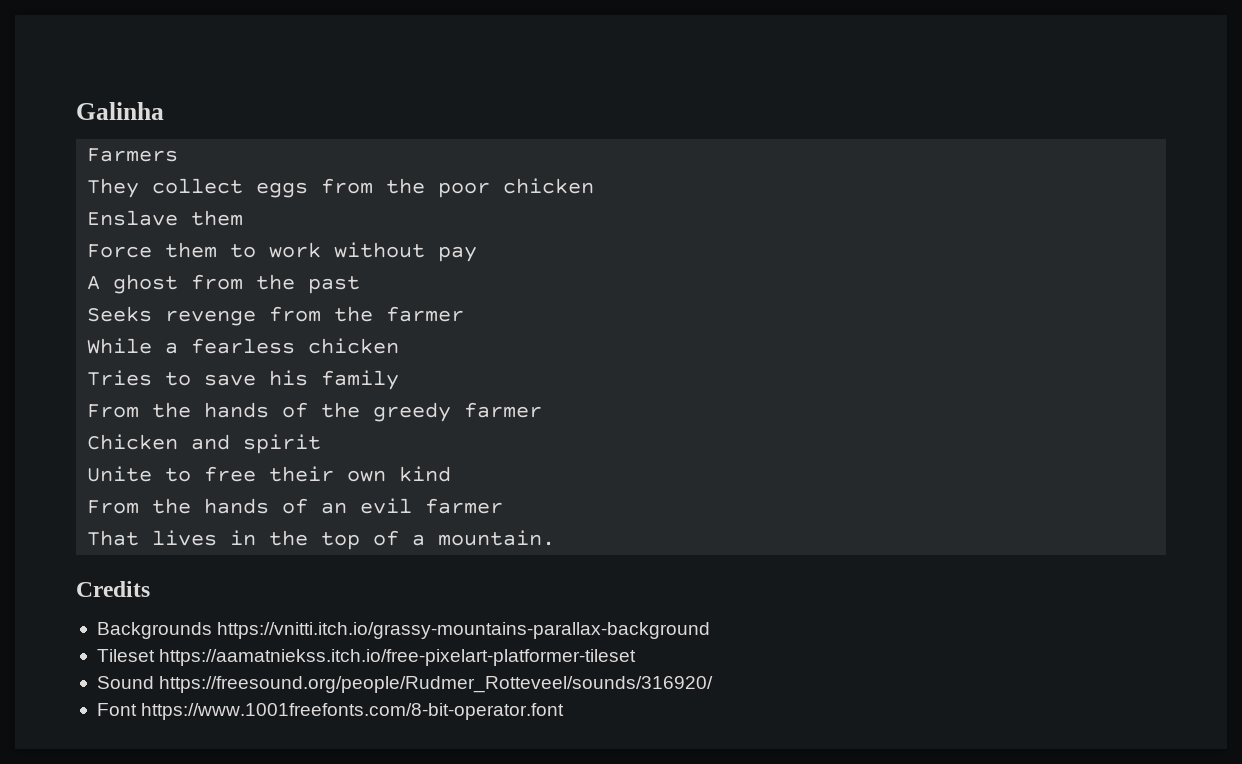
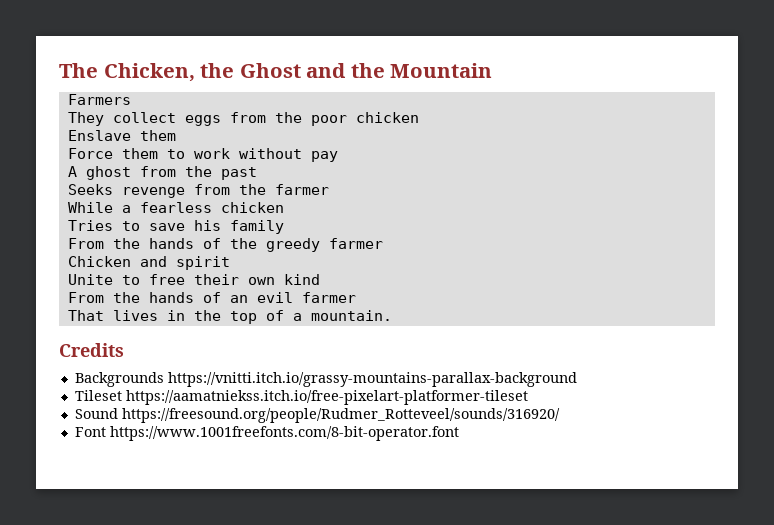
[76,102,164,120] Galinha -> [59,63,493,82] The Chicken, the Ghost and the Mountain

